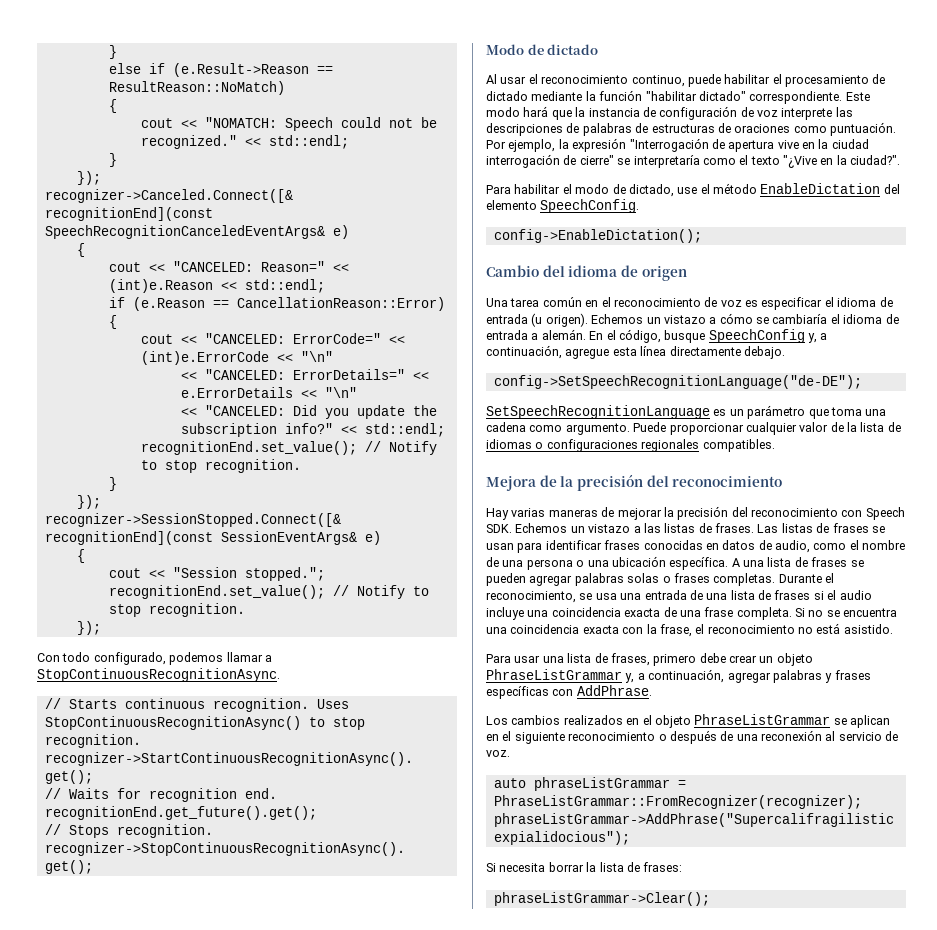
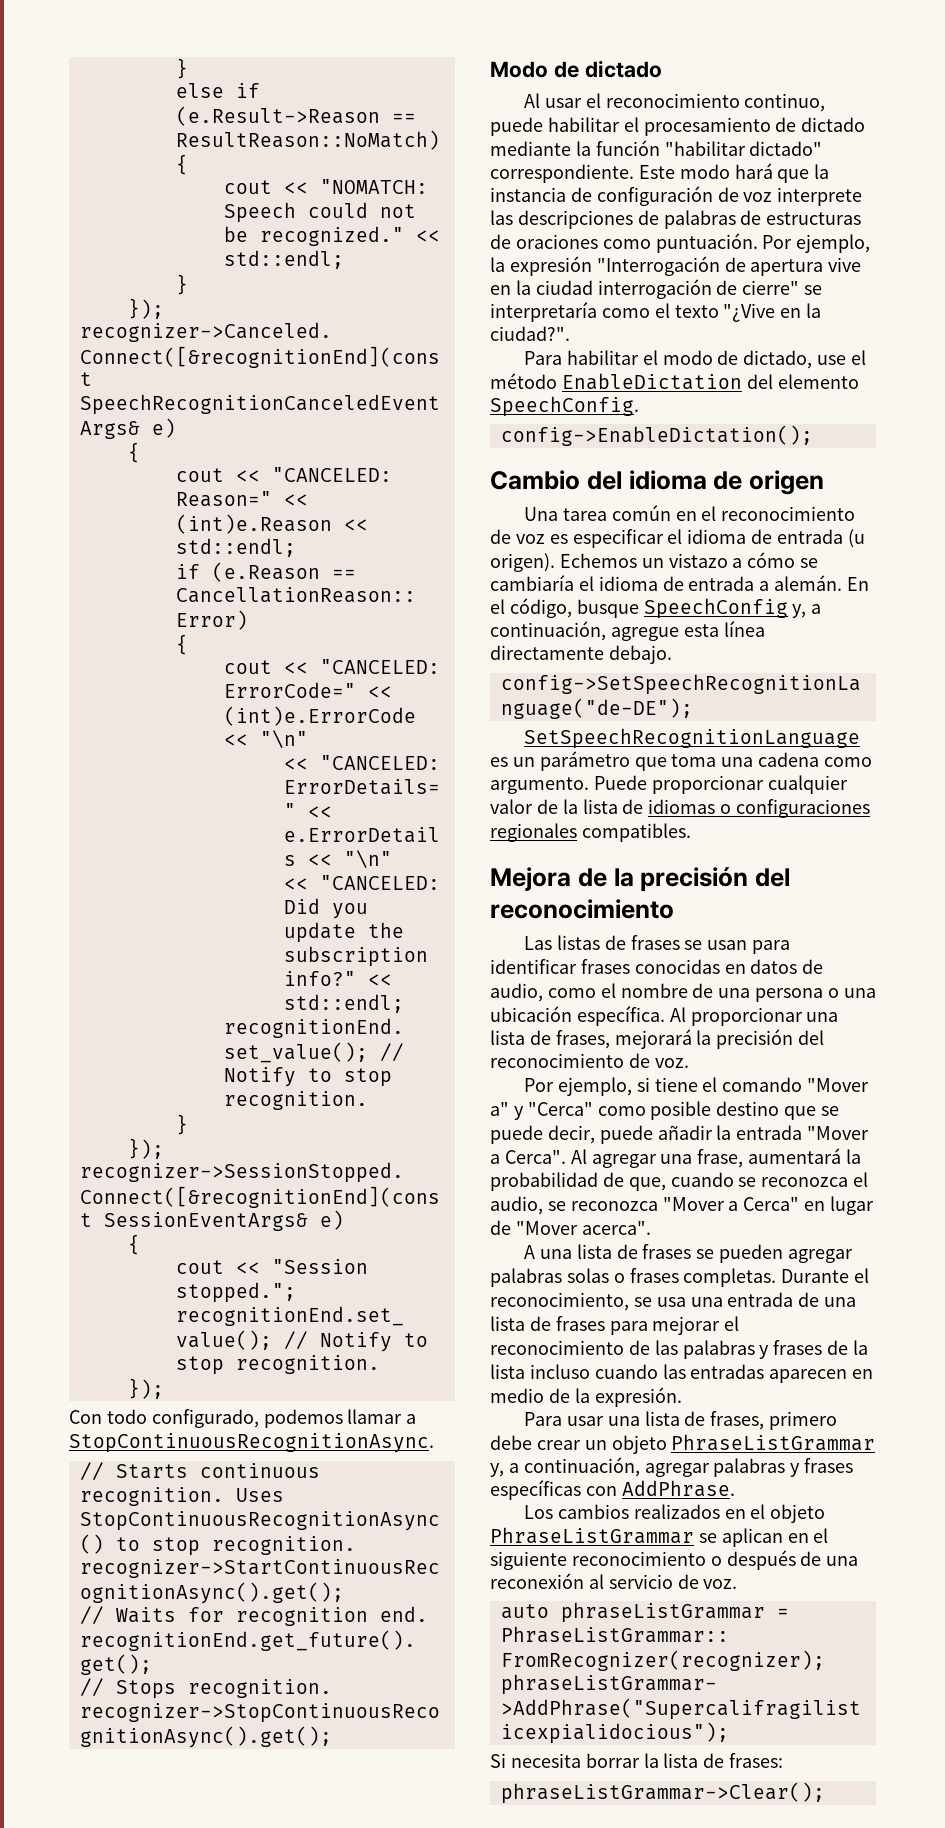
[486,506,905,520] [486,523,754,533] Hay varias maneras de mejorar la precisión del reconocimiento con Speech SDK. Echemos un vistazo a las listas de frases. -> (674, 909) none
(729, 563) none -> [669,1007,839,1026] [490,1029,825,1049] [490,1053,689,1068] [523,1077,870,1096] [490,1101,840,1120] [490,1125,870,1144] [490,1148,862,1168] [490,1172,869,1191] [490,1196,875,1215] [490,1220,651,1235] Al proporcionar una lista de frases, mejorará la precisión del reconocimiento de voz. // Por ejemplo, si tiene el comando "Mover a" y "Cerca" como posible destino que se puede decir, puede añadir la entrada "Mover a Cerca". Al agregar una frase, aumentará la probabilidad de que, cuando se reconozca el audio, se reconozca "Mover a Cerca" en lugar de "Mover acerca". //
[813,590,872,600] [486,607,898,620] [486,623,893,637] si el audio incluye una coincidencia exacta de una frase completa. Si no se encuentra una coincidencia exacta con la frase, el reconocimiento no está asistido. -> [609,1316,740,1335] [490,1340,869,1359] [490,1364,874,1383] [490,1387,682,1407] para mejorar el reconocimiento de las palabras y frases de la lista incluso cuando las entradas aparecen en medio de la expresión.

